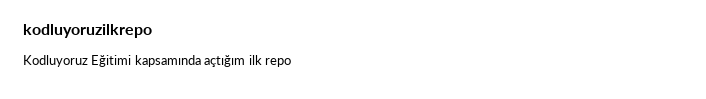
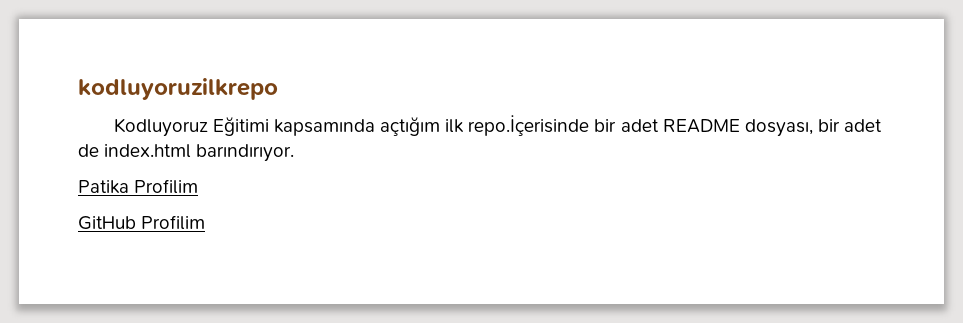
[264,58,291,67] repo -> [468,115,883,137] [78,144,295,162] [78,179,199,194] [78,215,206,230] repo.İçerisinde bir adet README dosyası, bir adet de index.html barındırıyor. // Patika Profilim // GitHub Profilim

